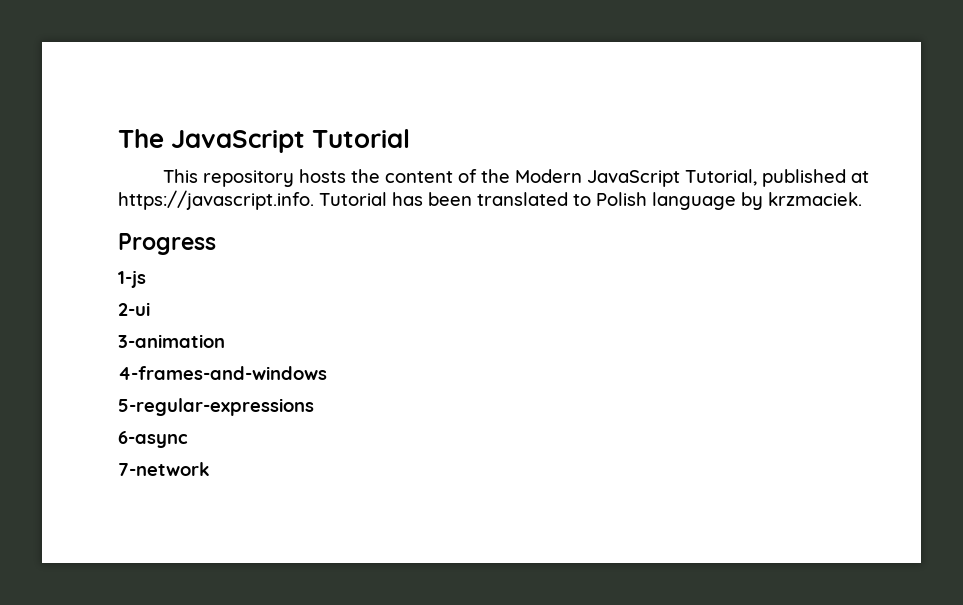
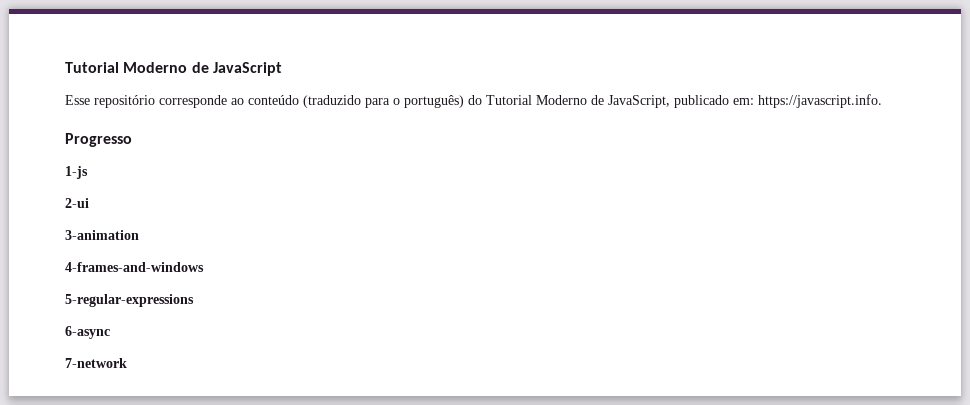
[118,129,411,153] [163,169,870,187] [118,190,862,210] [118,233,216,255] The JavaScript Tutorial // This repository hosts the content of the Modern JavaScript Tutorial, published at https://javascript.info. Tutorial has been translated to Polish language by krzmaciek. // Progress -> [65,62,282,76] [65,94,882,108] [65,133,132,147] Tutorial Moderno de JavaScript // Esse repositório corresponde ao conteúdo (traduzido para o português) do Tutorial Moderno de JavaScript, publicado em: https://javascript.info. // Progresso

